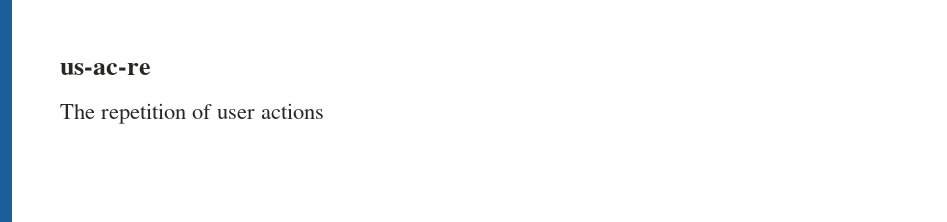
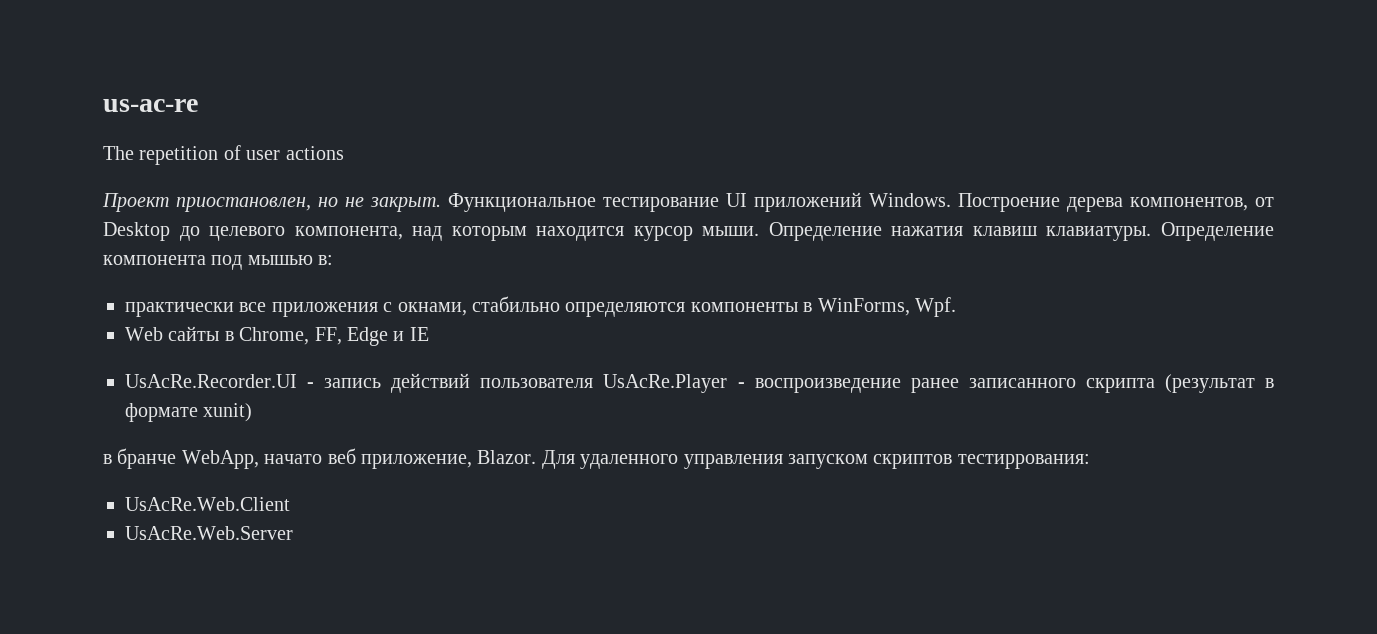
(325, 111) none -> [102,192,1274,212] [103,222,1274,241] [103,255,334,270] [125,296,956,317] [125,326,429,346] [125,373,1274,393] [125,403,253,422] [103,448,1090,469] [125,497,290,511] [125,526,293,540] // Проект приостановлен, но не закрыт. Функциональное тестирование UI приложений Windows. Построение дерева компонентов, от Desktop до целевого компонента, над которым находится курсор мыши. Определение нажатия клавиш клавиатуры. Определение компонента под мышью в: // практически все приложения с окнами, стабильно определяются компоненты в WinForms, Wpf. // Web сайты в Chrome, FF, Edge и IE // UsAcRe.Recorder.UI - запись действий пользователя UsAcRe.Player - воспроизведение ранее записанного скрипта (результат в формате xunit) // в бранче WebApp, начато веб приложение, Blazor. Для удаленного управления запуском скриптов тестиррования: // UsAcRe.Web.Client // UsAcRe.Web.Server

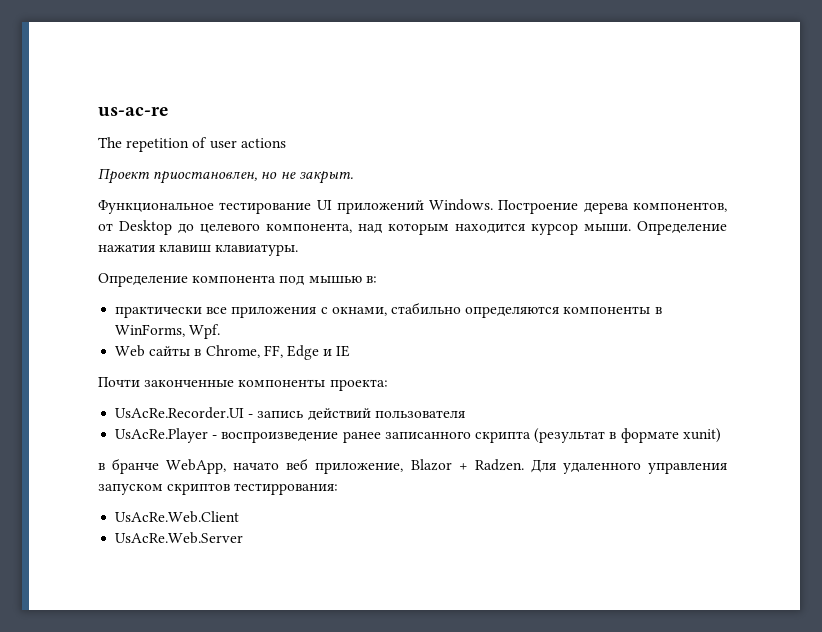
(441, 204) none -> (353, 177) //
(1152, 233) none -> (299, 250) //
(429, 334) none -> [98,377,388,391] // Почти законченные компоненты проекта:
(594, 383) none -> (465, 414) //
[477,450,537,464] Blazor. -> [410,459,524,471] Blazor + Radzen.

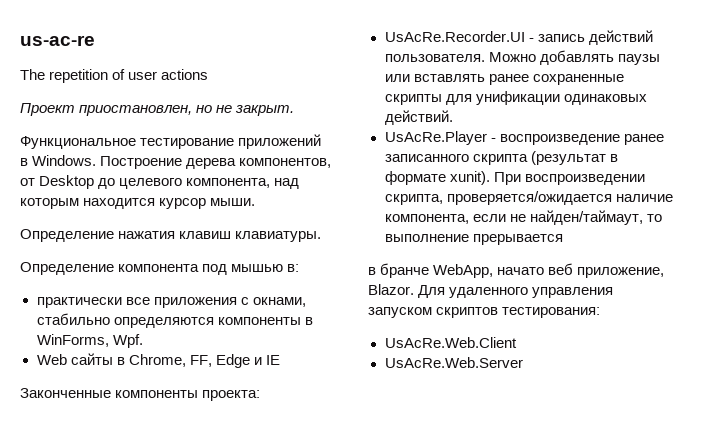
[316,200,424,214] UI приложений -> [238,134,322,149] [20,158,28,166] приложений в
(631, 228) none -> (256, 202) //
[98,377,235,387] Почти законченные -> [20,388,111,398] Законченные
[374,410,465,418] пользователя -> [384,50,660,65] [384,74,624,85] [384,91,647,105] [384,110,453,125] пользователя. Можно добавлять паузы или вставлять ранее сохраненные скрипты для унификации одинаковых действий.
[682,428,721,443] xunit) -> [449,171,645,185] [384,191,673,205] [384,210,662,225] [384,234,563,245] xunit). При воспроизведении скрипта, проверяется/ожидается наличие компонента, если не найден/таймаут, то выполнение прерывается
[410,459,524,471] Blazor + Radzen. -> [368,284,414,295] Blazor.
[234,483,339,495] тестиррования: -> [502,307,601,318] тестирования:

